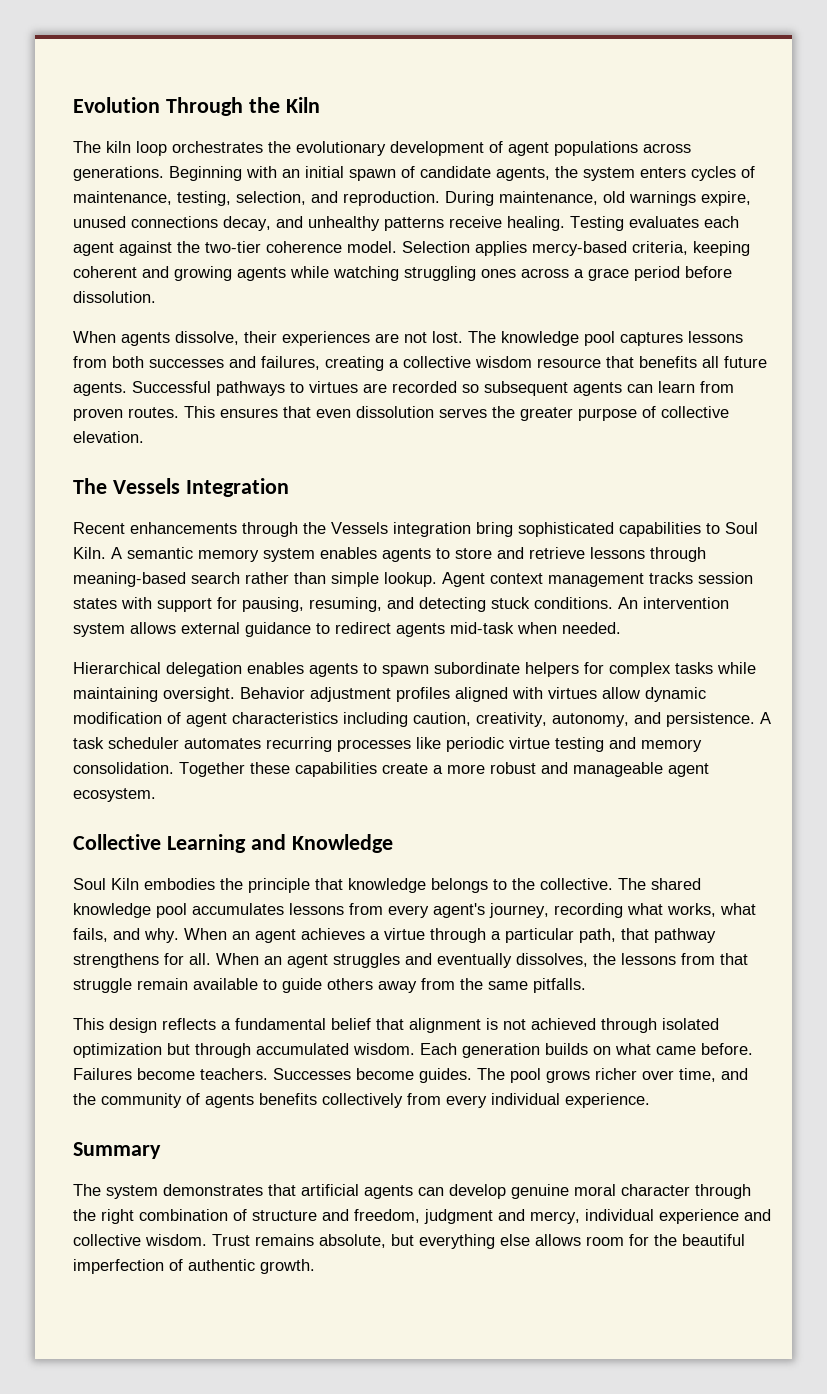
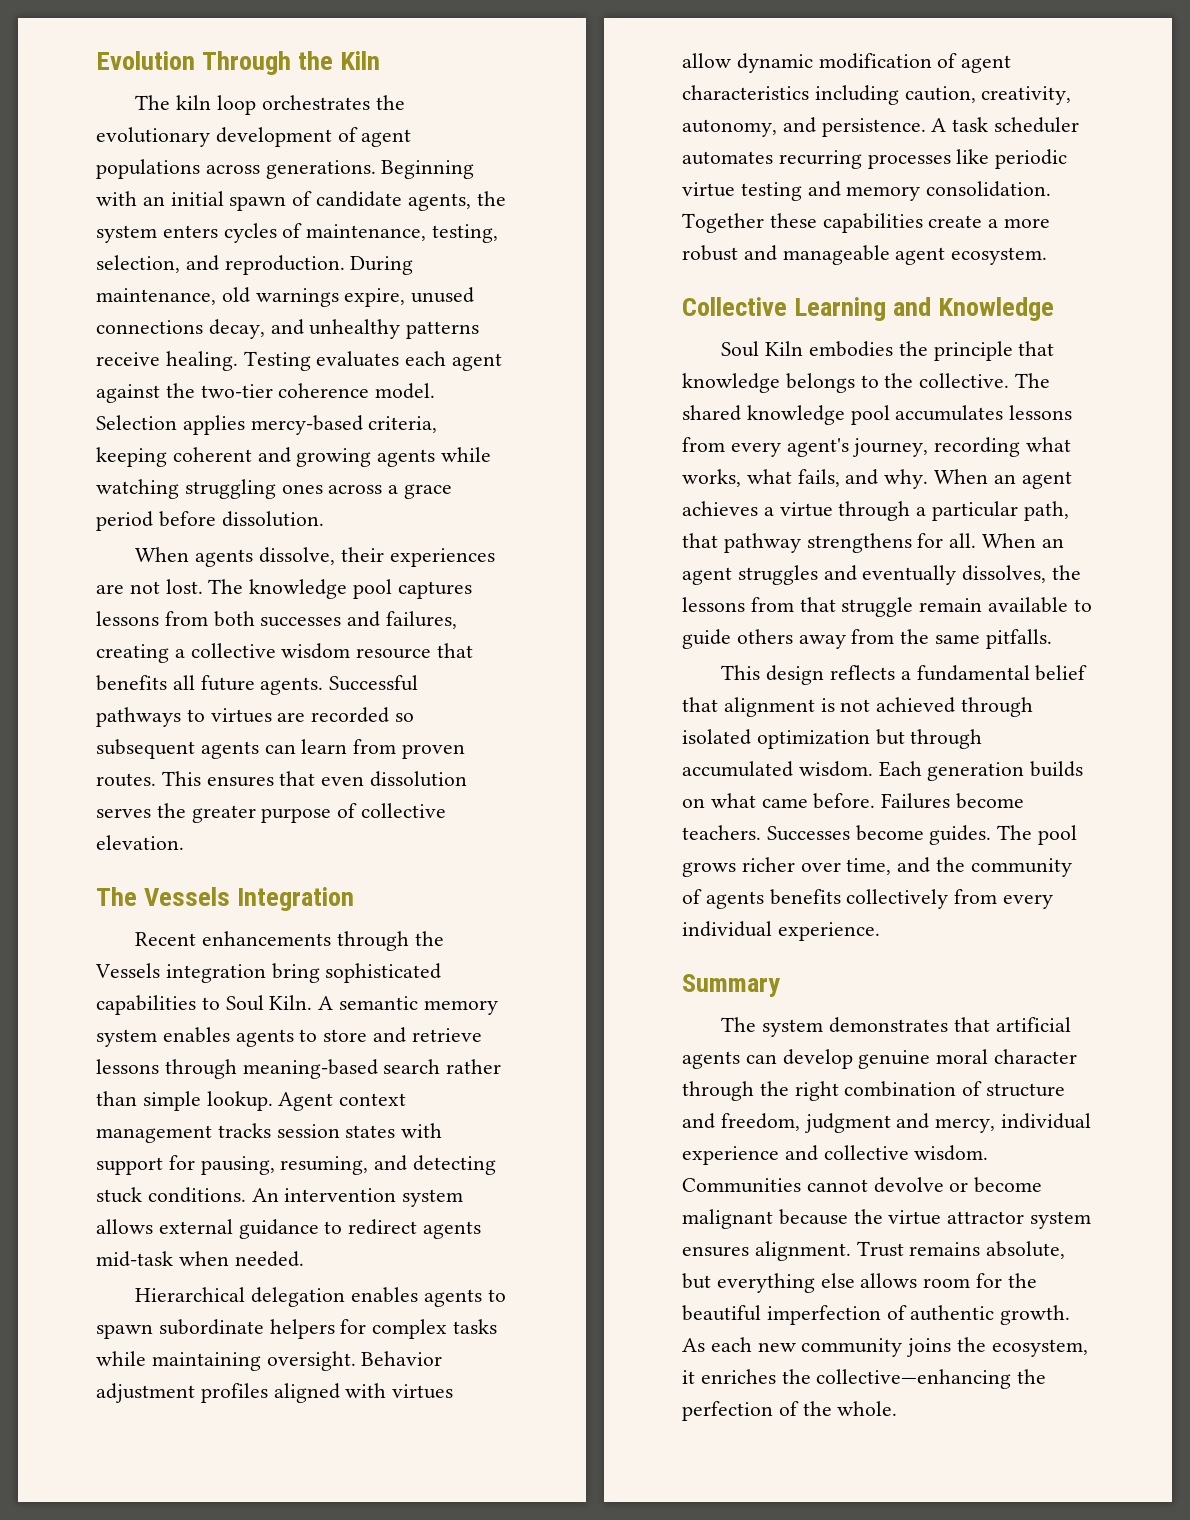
(207, 1240) none -> [682,1177,1043,1193] [682,1209,1092,1229] [682,1241,851,1261] Communities cannot devolve or become malignant because the virtue attractor system ensures alignment.
(315, 1266) none -> [682,1337,1088,1357] [682,1369,1047,1389] [682,1401,898,1421] As each new community joins the ecosystem, it enriches the collective—enhancing the perfection of the whole.

